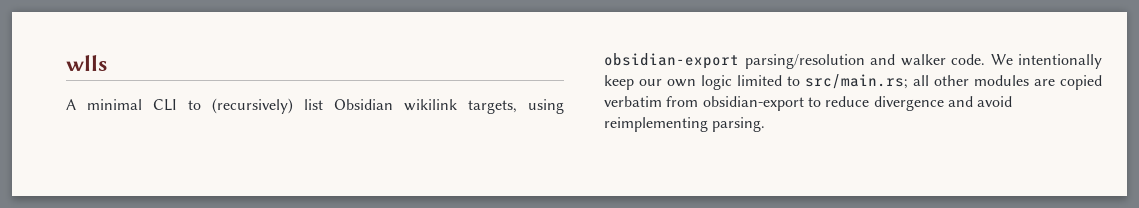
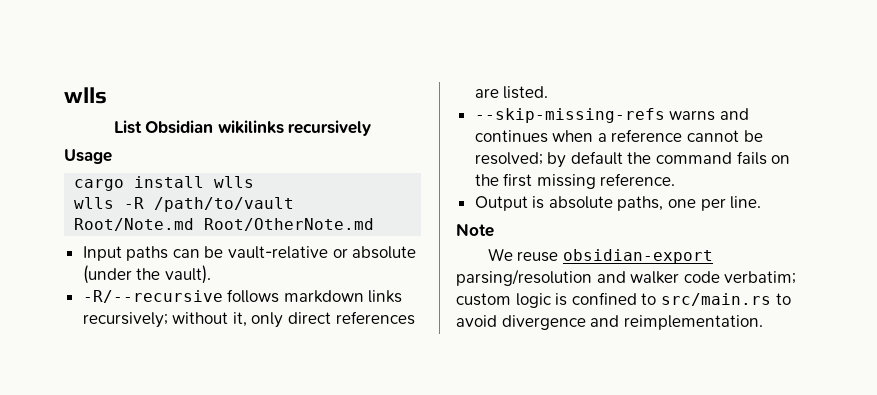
[66,55,107,71] [66,98,564,114] [604,53,1102,69] [604,74,1102,90] [604,96,1013,111] [604,117,766,132] wlls // A minimal CLI to (recursively) list Obsidian wikilink targets, using obsidian-export parsing/resolution and walker code. We intentionally keep our own logic limited to src/main.rs; all other modules are copied verbatim from obsidian-export to reduce divergence and avoid reimplementing parsing. -> [64,87,107,104] [113,120,372,136] [64,149,112,164] [74,176,255,191] [74,197,295,212] [74,218,375,231] [82,246,417,261] [82,265,211,284] [82,289,403,303] [82,311,415,328] [474,86,549,99] [474,108,749,123] [474,129,763,143] [474,151,791,168] [474,173,676,189] [474,196,762,211] [456,223,494,237] [487,248,713,264] [456,269,797,286] [456,292,791,308] [456,315,763,330] wlls // List Obsidian wikilinks recursively // Usage // cargo install wlls // wlls -R /path/to/vault Root/Note.md Root/OtherNote.md // Input paths can be vault-relative or absolute (under the vault). // -R/--recursive follows markdown links recursively; without it, only direct references are listed. // --skip-missing-refs warns and continues when a reference cannot be resolved; by default the command fails on the first missing reference. // Output is absolute paths, one per line. // Note // We reuse obsidian-export parsing/resolution and walker code verbatim; custom logic is confined to src/main.rs to avoid divergence and reimplementation.

